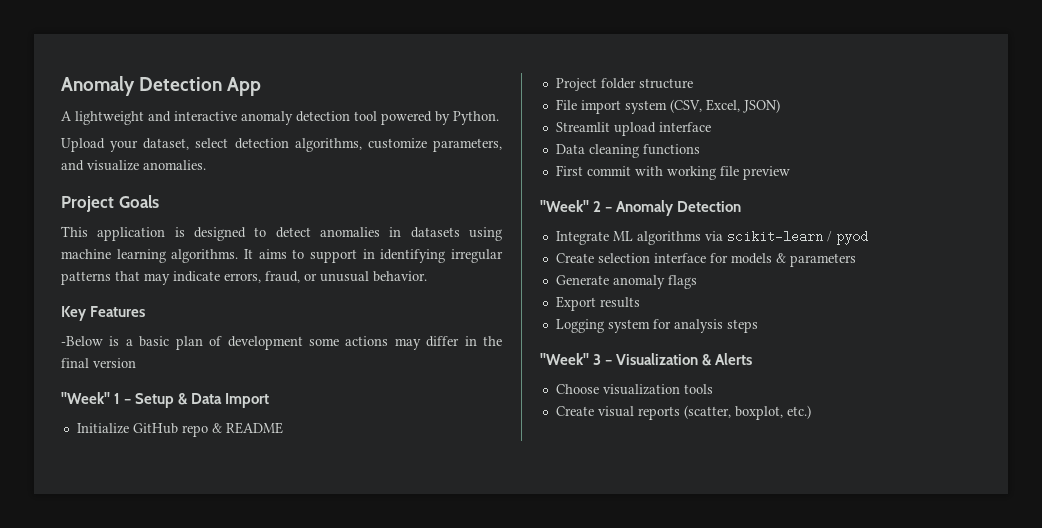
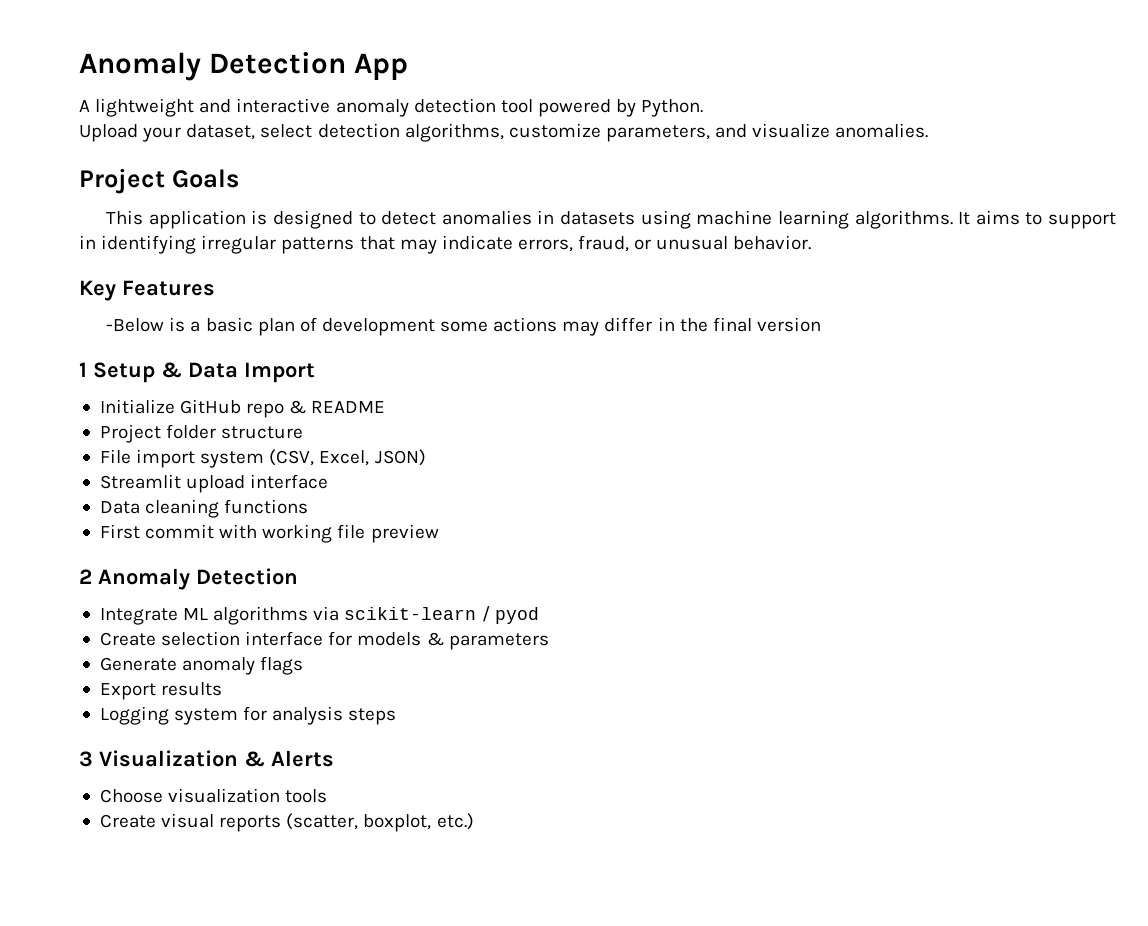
[61,392,132,404] "Week" 1 – -> [79,362,87,377] 1
[540,200,613,212] "Week" 2 – -> [79,569,92,584] 2
[540,353,613,365] "Week" 3 – -> [79,751,93,767] 3

